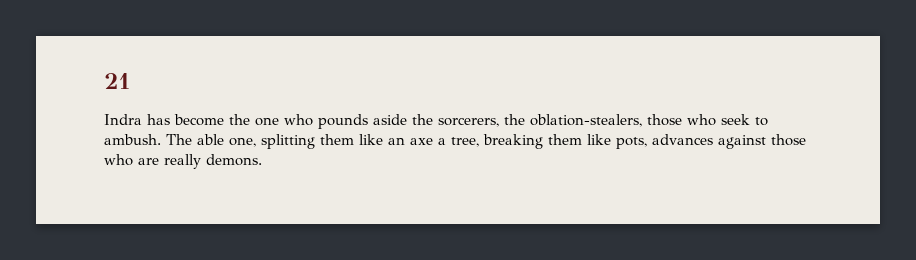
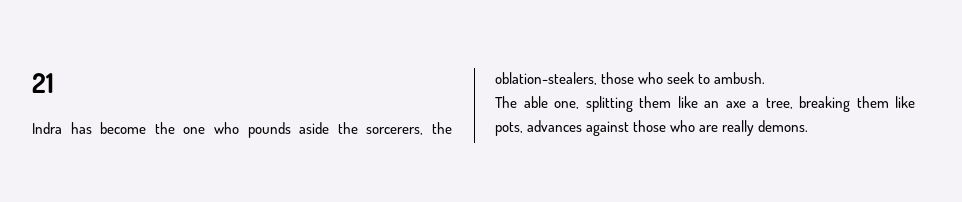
(161, 139) none -> (766, 78) //

